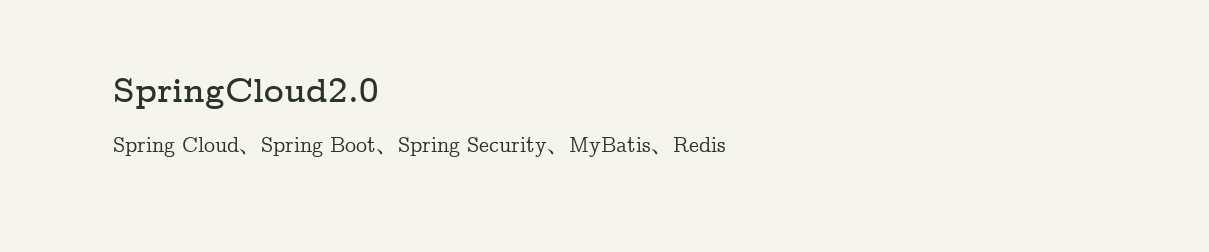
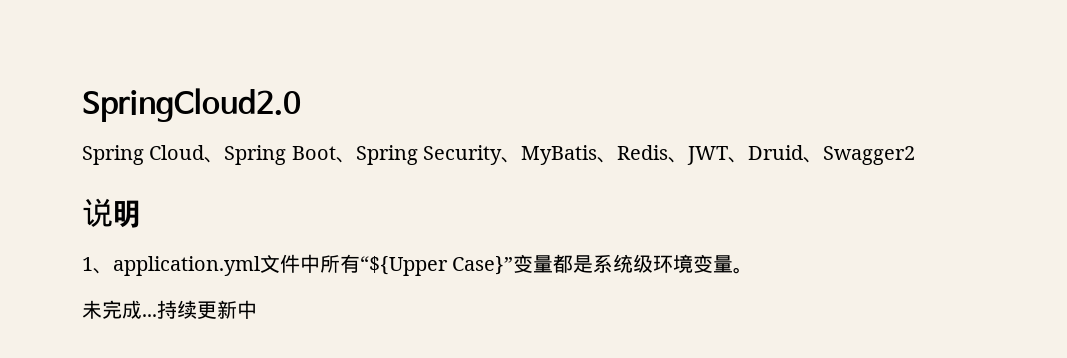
(726, 144) none -> [668,145,916,165] [82,198,141,228] [82,254,754,276] [82,300,257,319] 、JWT、Druid、Swagger2 // 说明 // 1、application.yml文件中所有“${Upper Case}”变量都是系统级环境变量。 // 未完成...持续更新中

